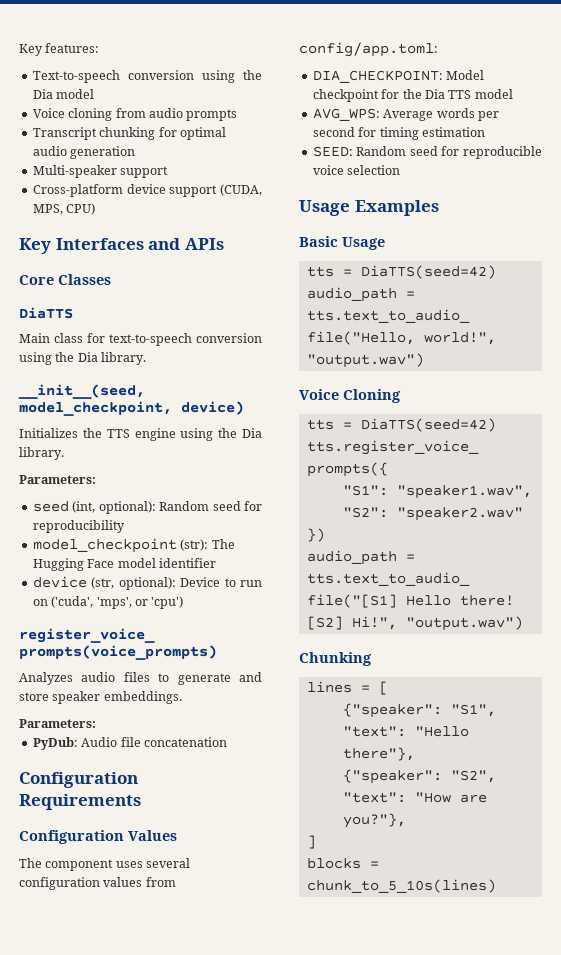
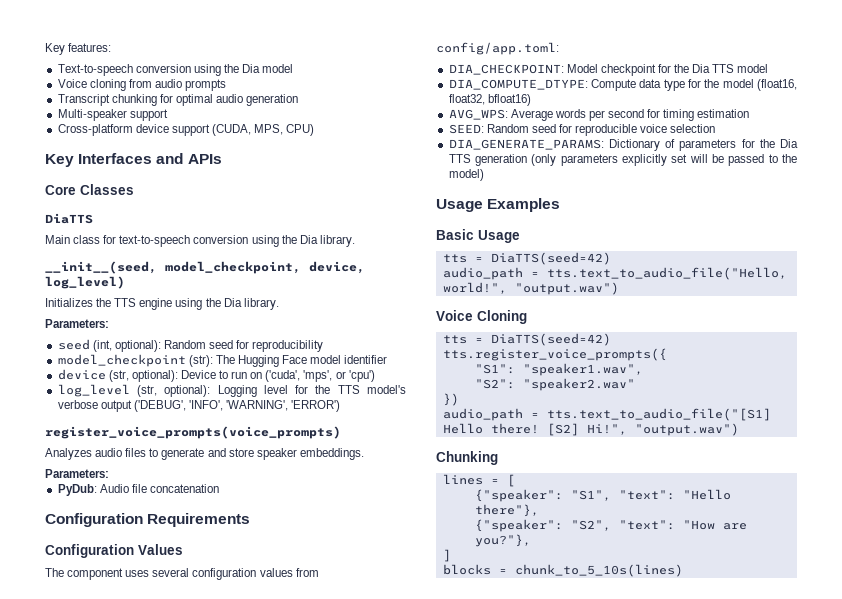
[181,401,244,415] device) -> [309,261,365,274] [45,276,125,289] device, log_level)
(184, 602) none -> [57,384,406,397] [57,400,341,412] // log_level (str, optional): Logging level for the TTS model's verbose output ('DEBUG', 'INFO', 'WARNING', 'ERROR')
(513, 94) none -> [448,79,797,91] [448,94,531,106] // DIA_COMPUTE_DTYPE: Compute data type for the model (float16, float32, bfloat16)
(401, 170) none -> [448,139,798,151] [448,154,797,166] [448,169,484,181] // DIA_GENERATE_PARAMS: Dictionary of parameters for the Dia TTS generation (only parameters explicitly set will be passed to the model)

